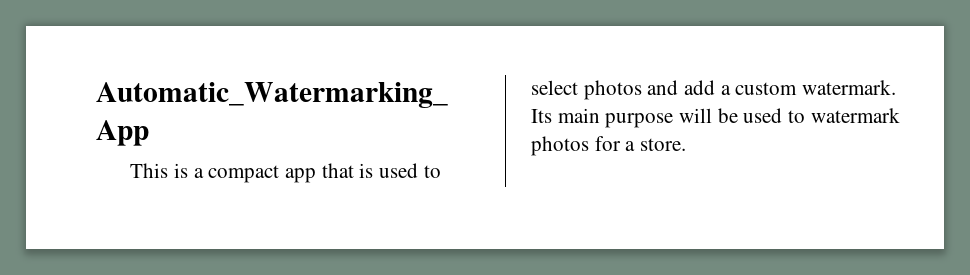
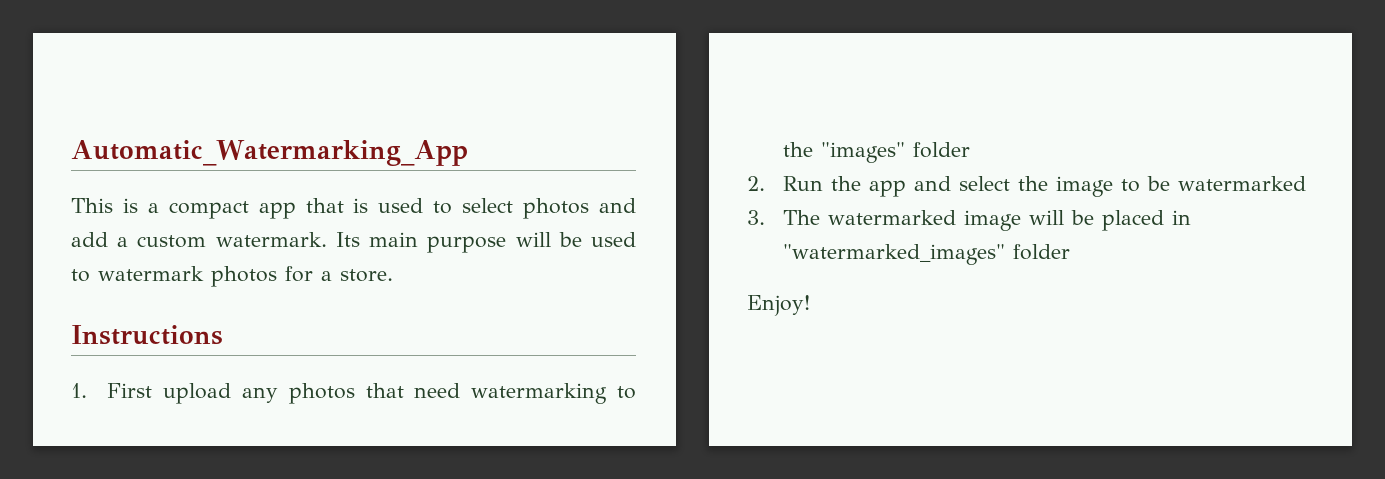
(687, 144) none -> [71,325,223,345] [71,383,636,404] [783,142,971,163] [747,176,1307,197] [747,210,1192,231] [783,244,1071,265] [747,295,810,316] // Instructions // 1. First upload any photos that need watermarking to the "images" folder // 2. Run the app and select the image to be watermarked // 3. The watermarked image will be placed in "watermarked_images" folder // Enjoy!

